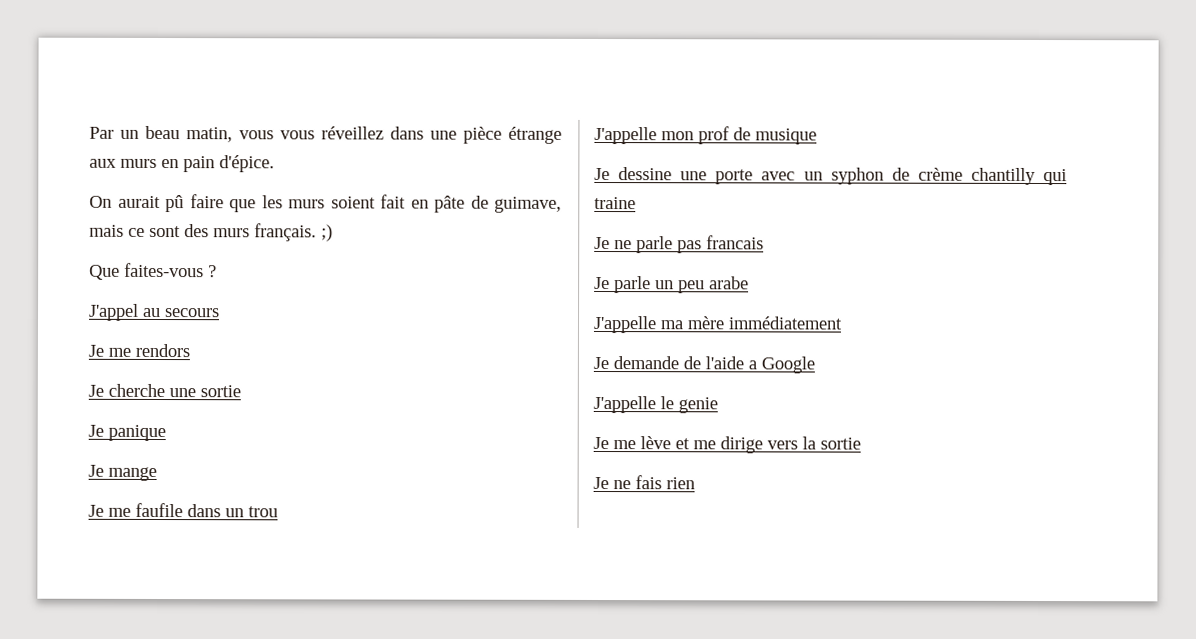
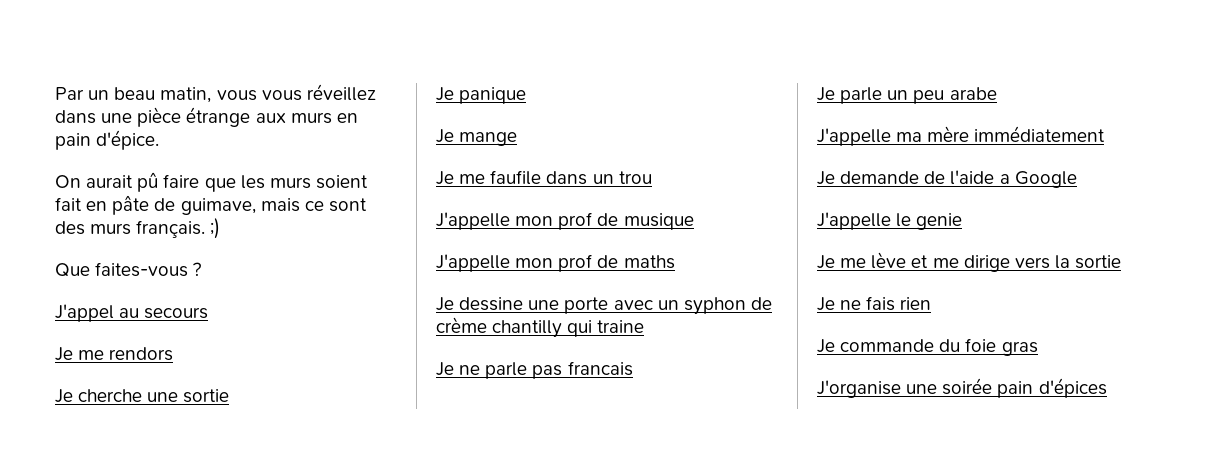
(817, 136) none -> [436,254,675,272] // J'appelle mon prof de maths
(695, 483) none -> [817,338,1038,356] [817,378,1107,398] // Je commande du foie gras // J'organise une soirée pain d'épices

